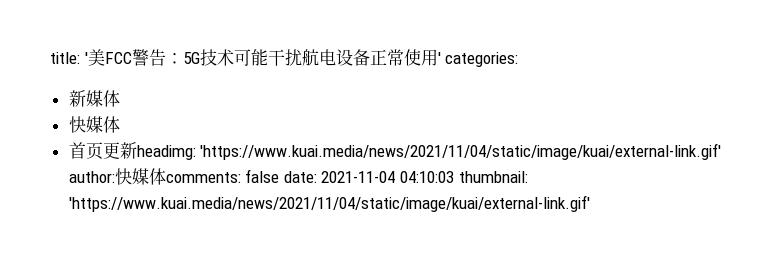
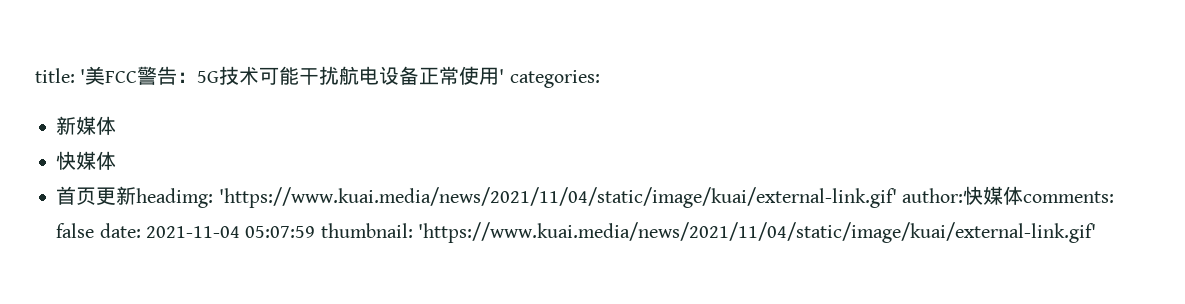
[400,171,455,183] 04:10:03 -> [245,226,316,238] 05:07:59

